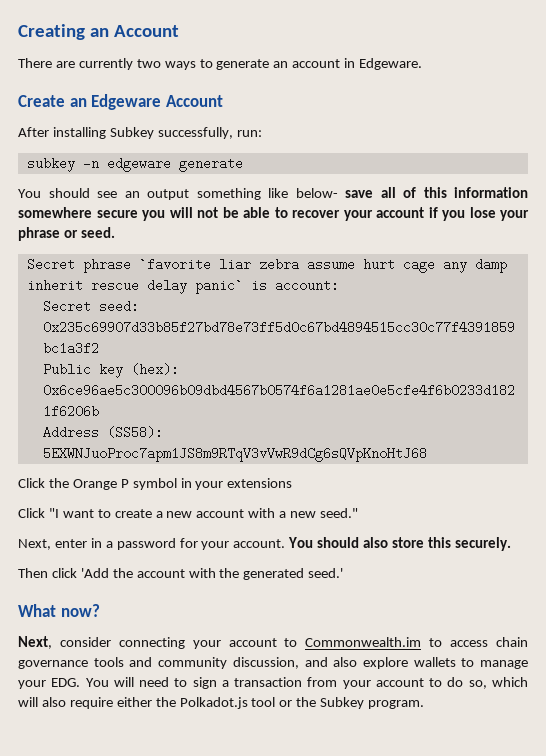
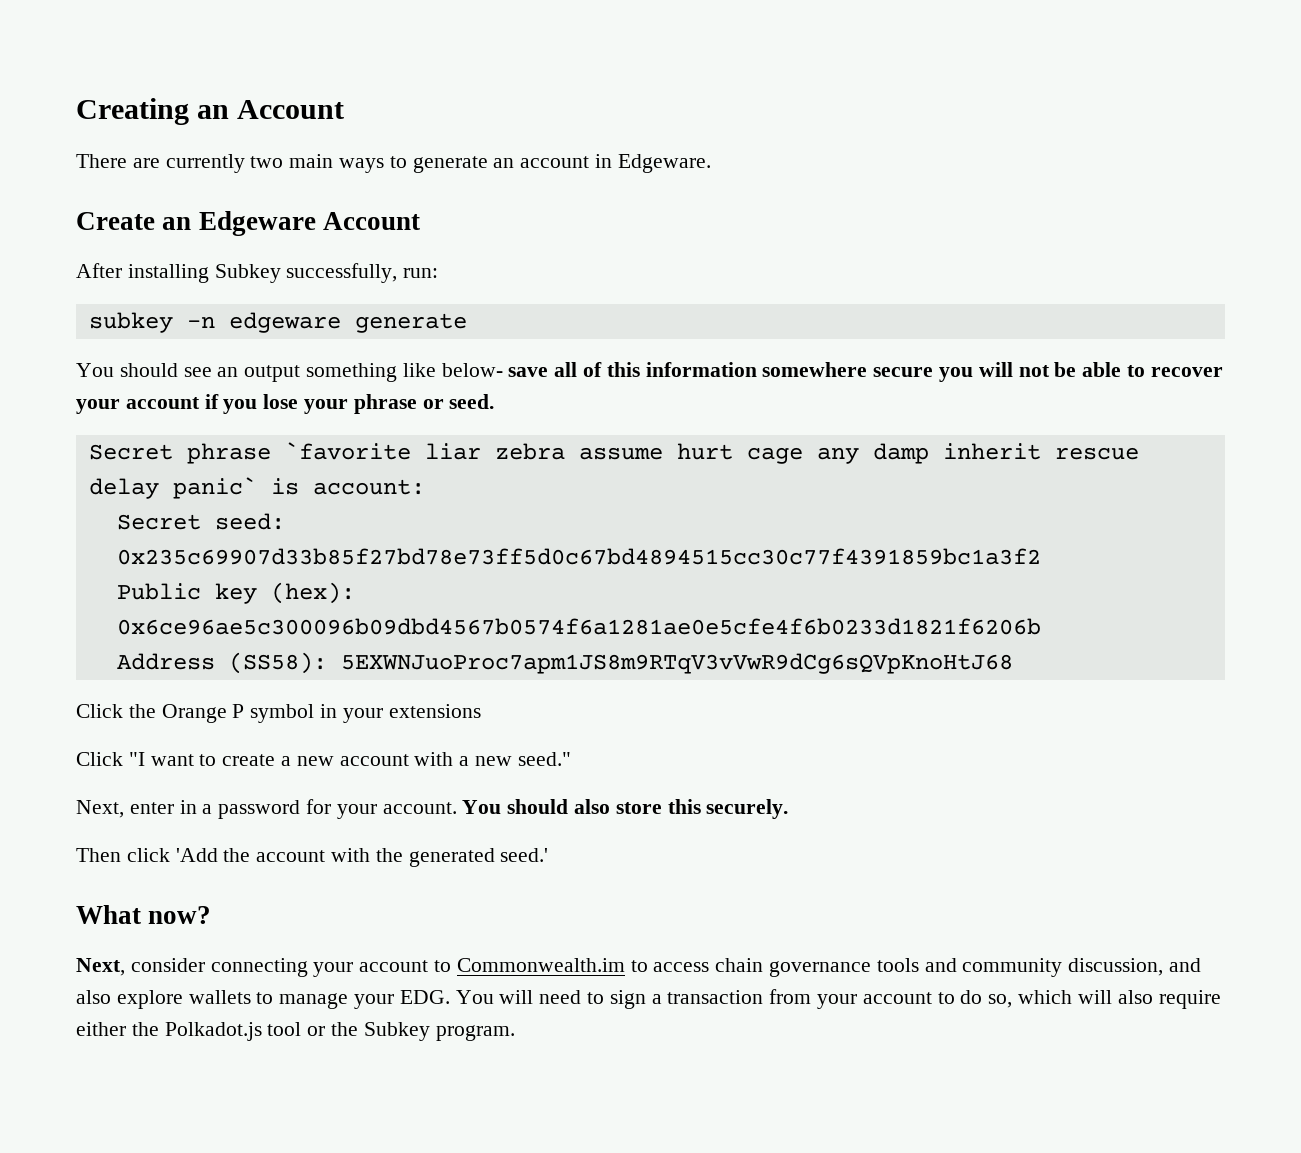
(161, 63) none -> [289,154,334,168] main

